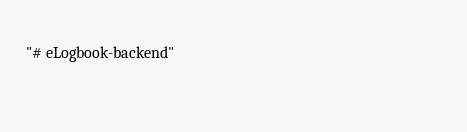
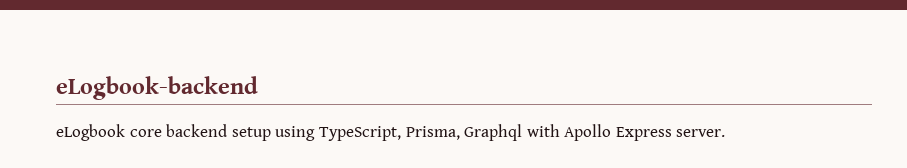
[26,46,175,62] "# eLogbook-backend" -> [56,76,258,100] [56,124,726,141] eLogbook-backend // eLogbook core backend setup using TypeScript, Prisma, Graphql with Apollo Express server.

